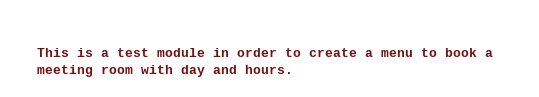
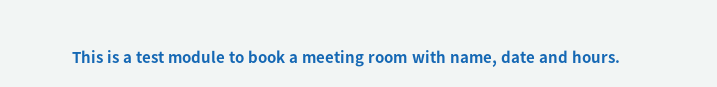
[213,48,413,57] in order to create a menu -> (226, 56) none
[181,65,205,77] day -> [449,50,535,67] name, date

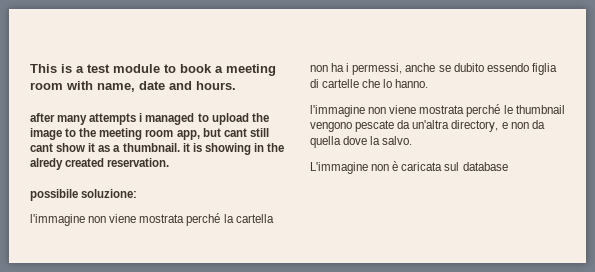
(620, 56) none -> [30,113,269,125] [30,128,269,140] [30,143,285,155] [30,158,170,170] [30,189,138,201] [30,213,274,226] [310,63,557,75] [310,79,429,88] [310,104,565,117] [310,120,545,132] [310,136,413,148] [310,161,508,174] // after many attempts i managed to upload the image to the meeting room app, but cant still cant show it as a thumbnail. it is showing in the alredy created reservation. // possibile soluzione: // l'immagine non viene mostrata perché la cartella non ha i permessi, anche se dubito essendo figlia di cartelle che lo hanno. // l'immagine non viene mostrata perché le thumbnail vengono pescate da un'altra directory, e non da quella dove la salvo. // L'immagine non è caricata sul database

